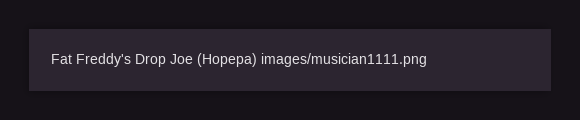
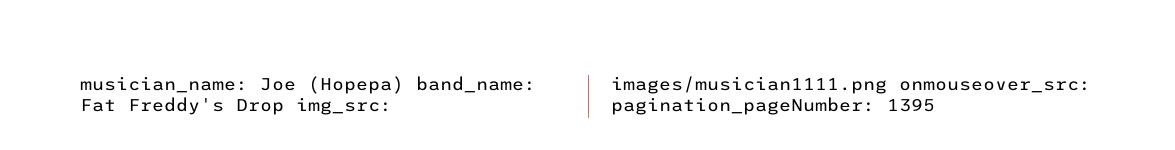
[51,53,427,67] Fat Freddy's Drop Joe (Hopepa) images/musician1111.png -> [80,76,536,94] [80,97,392,115] [611,76,1091,94] [611,97,935,115] musician_name: Joe (Hopepa) band_name: Fat Freddy's Drop img_src: images/musician1111.png onmouseover_src: pagination_pageNumber: 1395

